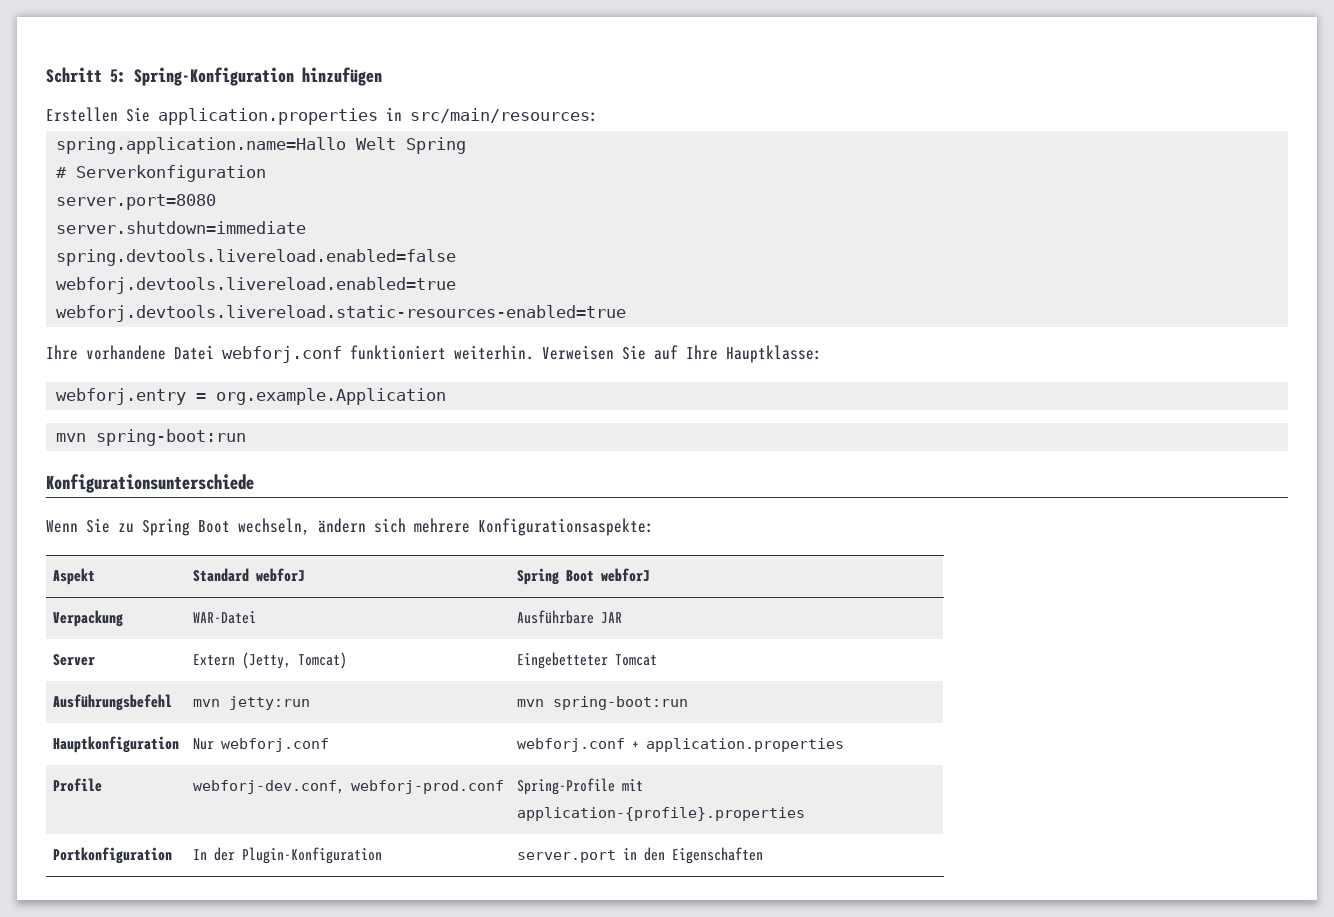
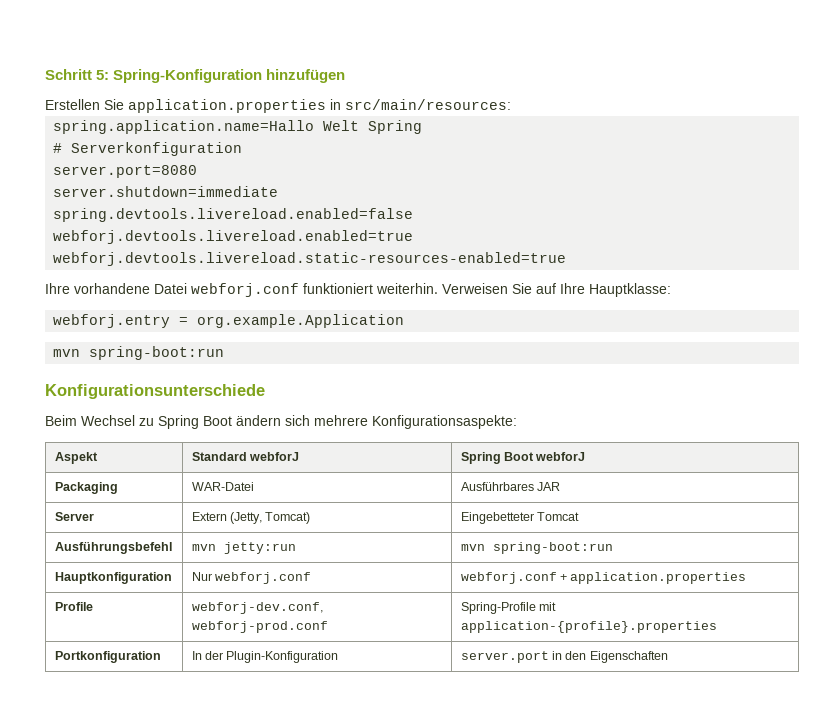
[46,518,110,533] Wenn Sie -> [45,415,135,426] Beim Wechsel
[238,518,310,535] wechseln, -> (232, 421) none
[52,610,123,627] Verpackung -> [54,482,118,494] Packaging
[516,610,594,624] Ausführbare -> [460,482,534,491] Ausführbares

